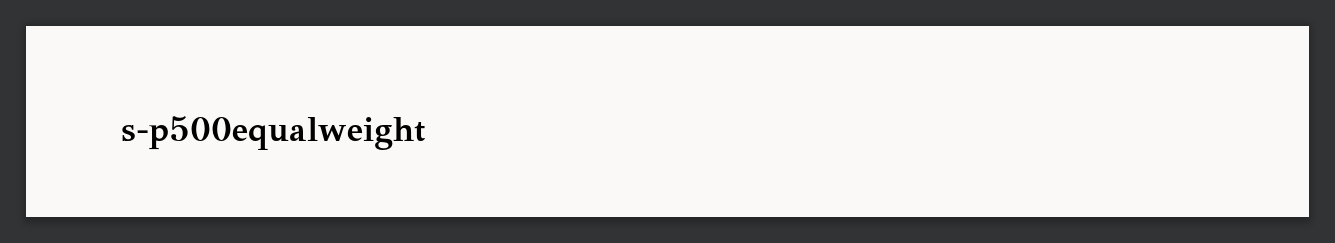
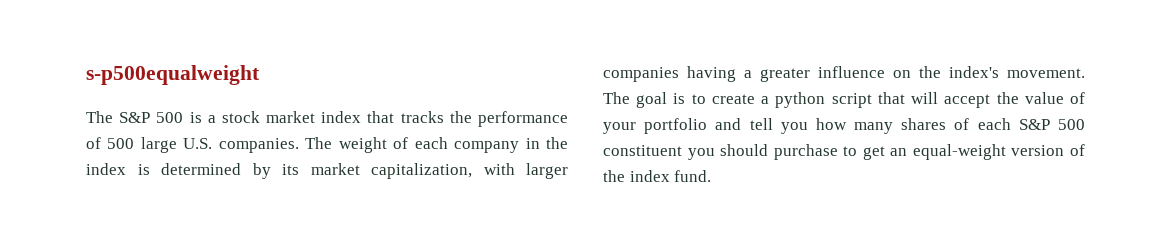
(425, 133) none -> [86,111,568,127] [86,137,568,153] [86,163,568,179] [603,66,1085,82] [603,92,1085,108] [603,118,1085,134] [603,144,1085,160] [603,170,712,182] // The S&P 500 is a stock market index that tracks the performance of 500 large U.S. companies. The weight of each company in the index is determined by its market capitalization, with larger companies having a greater influence on the index's movement. The goal is to create a python script that will accept the value of your portfolio and tell you how many shares of each S&P 500 constituent you should purchase to get an equal-weight version of the index fund.

